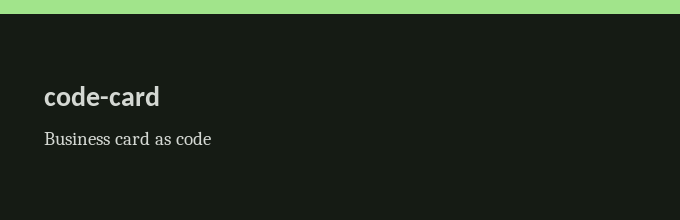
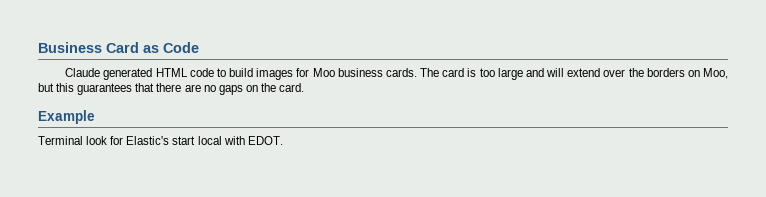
[44,86,160,106] [44,131,212,145] code-card // Business card as code -> [38,42,199,53] [65,68,728,80] [38,83,305,95] [38,110,95,124] [38,136,283,145] Business Card as Code // Claude generated HTML code to build images for Moo business cards. The card is too large and will extend over the borders on Moo, but this guarantees that there are no gaps on the card. // Example // Terminal look for Elastic's start local with EDOT.

